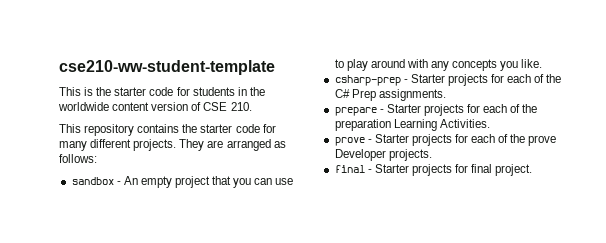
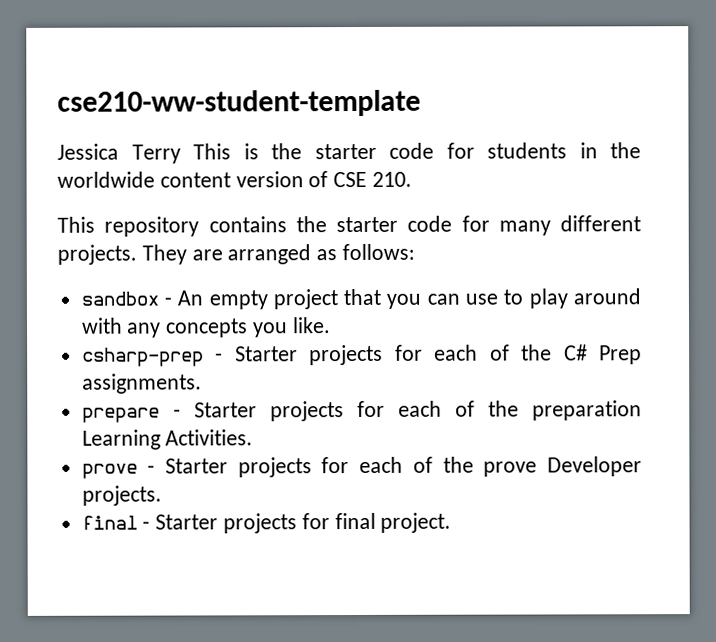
(275, 67) none -> [57,143,181,164] Jessica Terry

